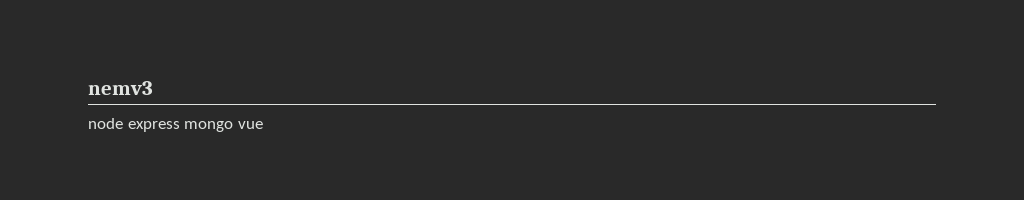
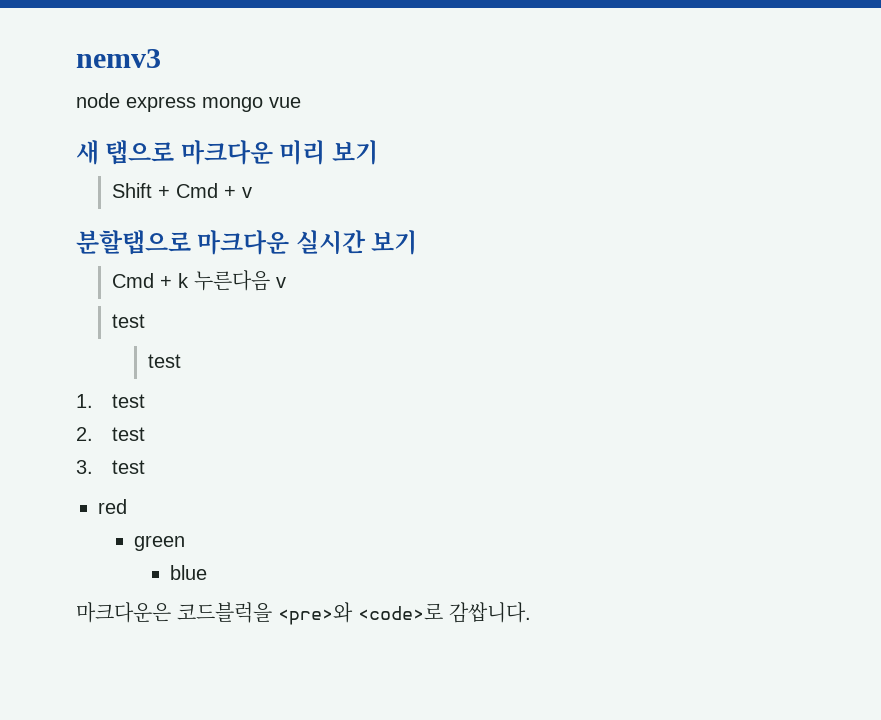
(263, 125) none -> [76,140,378,165] [112,183,253,198] [76,230,418,255] [112,270,287,291] [112,314,146,328] [148,354,182,368] [76,394,146,408] [76,427,146,441] [76,460,146,474] [98,499,127,514] [134,535,186,551] [170,565,208,580] [76,602,531,625] // 새 탭으로 마크다운 미리 보기 // Shift + Cmd + v // 분할탭으로 마크다운 실시간 보기 // Cmd + k 누른다음 v // test // test // 1. test // 2. test // 3. test // red // green // blue // 마크다운은 코드블럭을 <pre>와 <code>로 감쌉니다.

